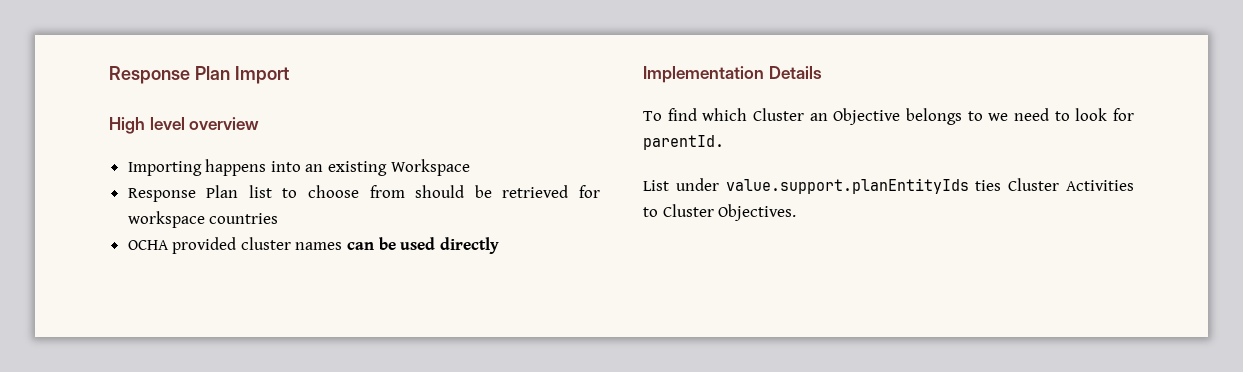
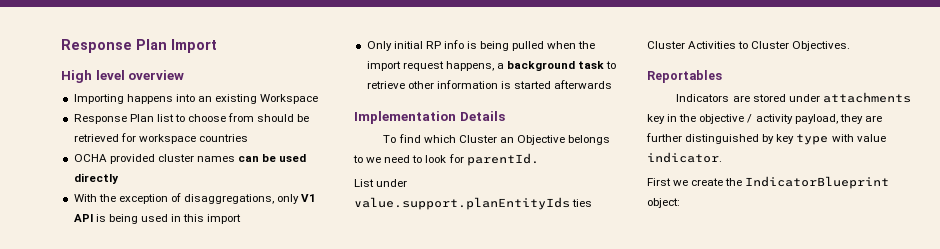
(499, 245) none -> [73,193,317,204] [73,214,242,224] [366,40,596,51] [366,61,617,71] [366,80,613,89] // With the exception of disaggregations, only V1 API is being used in this import // Only initial RP info is being pulled when the import request happens, a background task to retrieve other information is started afterwards
(797, 212) none -> [647,70,722,83] [676,92,911,103] [647,114,882,124] [646,133,886,145] [647,152,722,163] [647,176,890,189] [647,198,680,208] // Reportables // Indicators are stored under attachments key in the objective / activity payload, they are further distinguished by key type with value indicator. // First we create the IndicatorBlueprint object:

